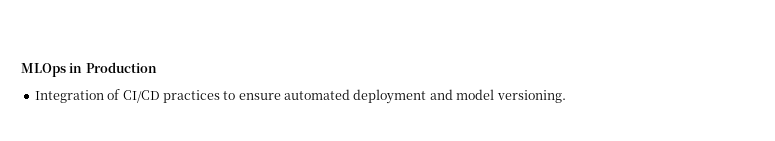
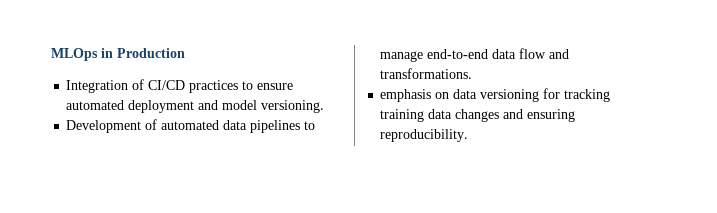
(566, 96) none -> [66,119,316,133] [380,48,570,62] [380,68,473,79] [380,88,611,102] [380,109,576,122] [380,129,469,142] // Development of automated data pipelines to manage end-to-end data flow and transformations. // emphasis on data versioning for tracking training data changes and ensuring reproducibility.

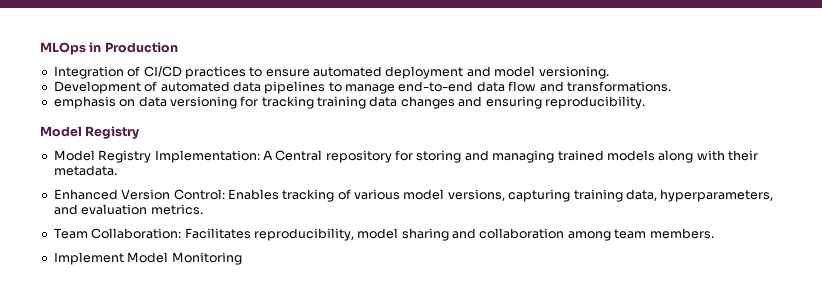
(469, 135) none -> [40,126,140,139] [53,150,758,163] [53,165,117,176] [53,189,774,202] [53,204,203,215] [53,228,714,241] [53,252,242,265] // Model Registry // Model Registry Implementation: A Central repository for storing and managing trained models along with their metadata. // Enhanced Version Control: Enables tracking of various model versions, capturing training data, hyperparameters, and evaluation metrics. // Team Collaboration: Facilitates reproducibility, model sharing and collaboration among team members. // Implement Model Monitoring

